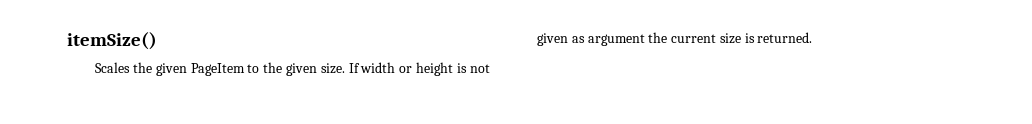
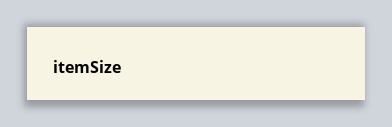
[67,32,157,50] [95,62,490,76] [537,32,813,46] itemSize() // Scales the given PageItem to the given size. If width or height is not given as argument the current size is returned. -> [53,60,121,73] itemSize

